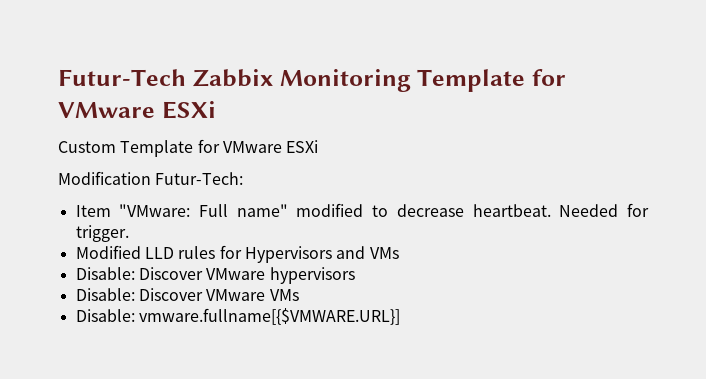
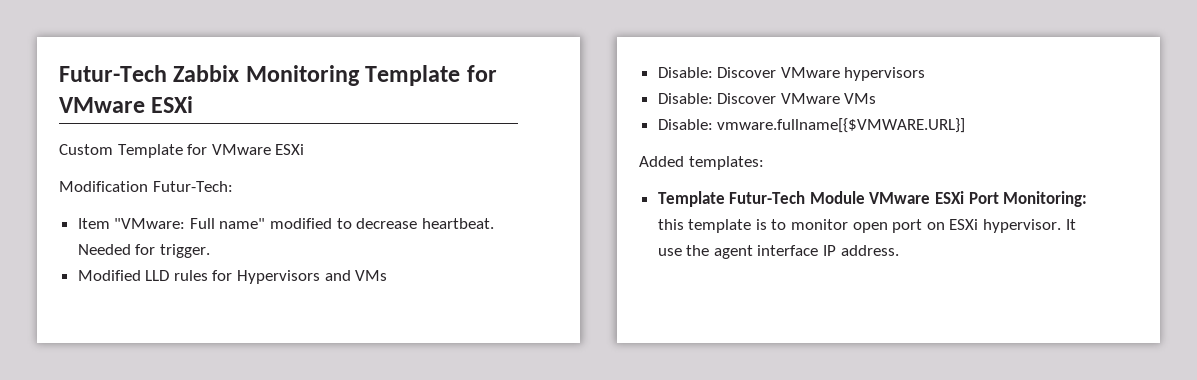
(400, 316) none -> [639,156,764,170] [657,191,1088,207] [657,219,1076,233] [657,245,899,259] // Added templates: // Template Futur-Tech Module VMware ESXi Port Monitoring: this template is to monitor open port on ESXi hypervisor. It use the agent interface IP address.

